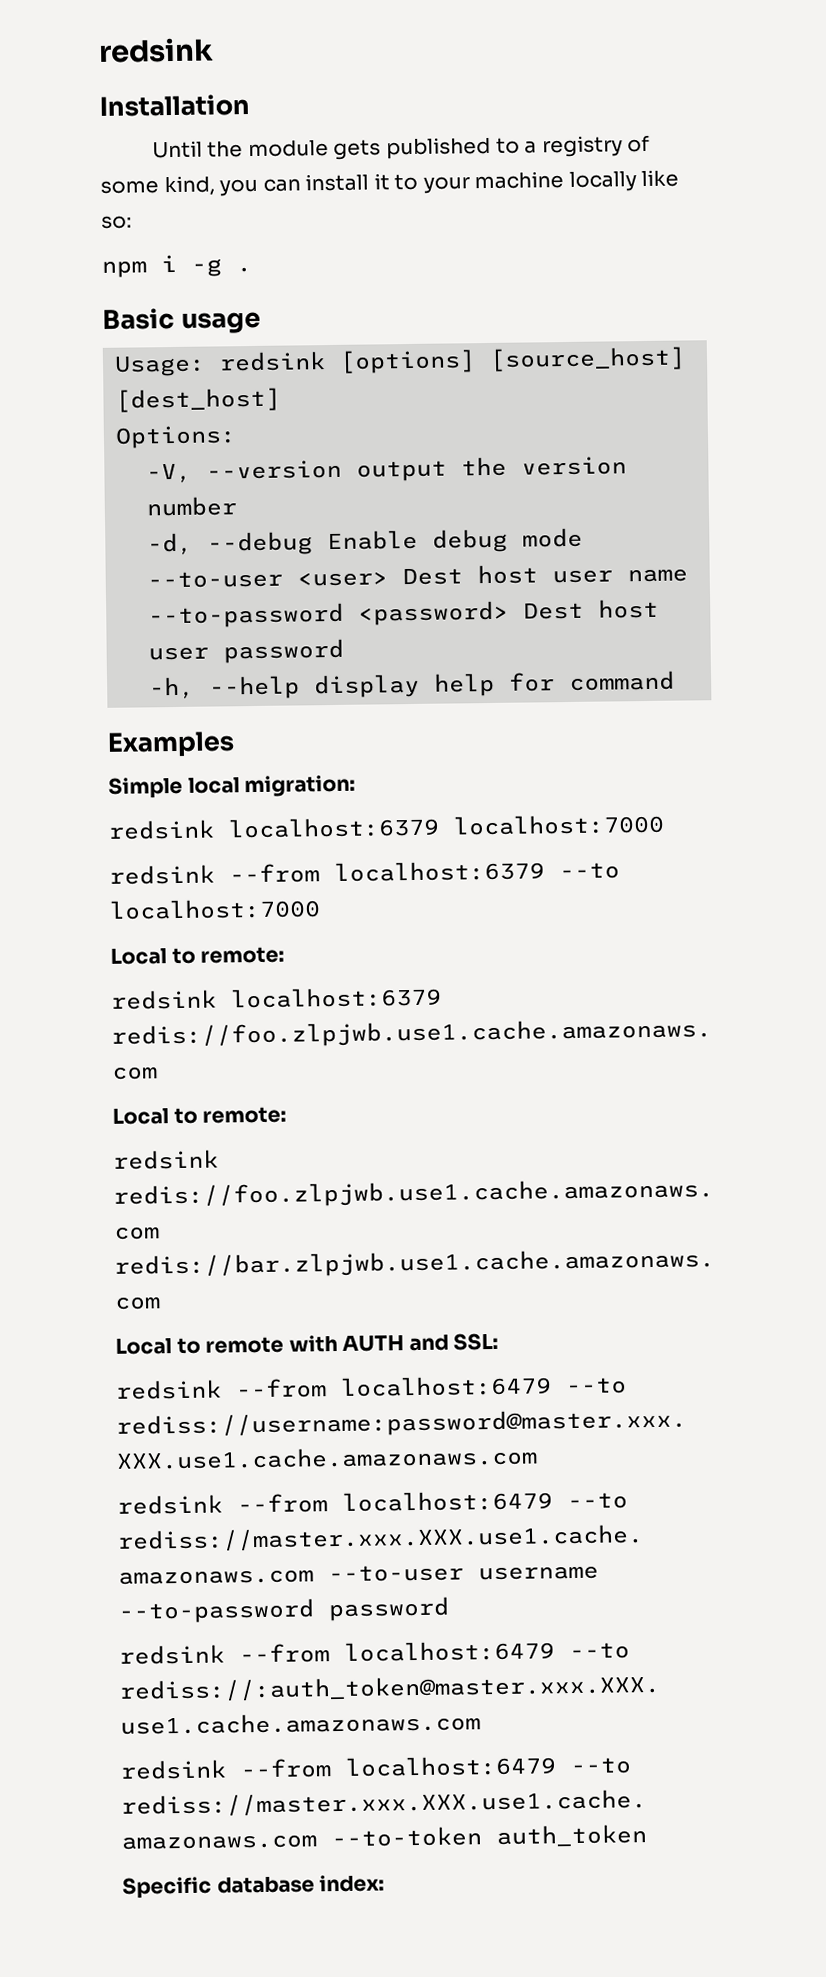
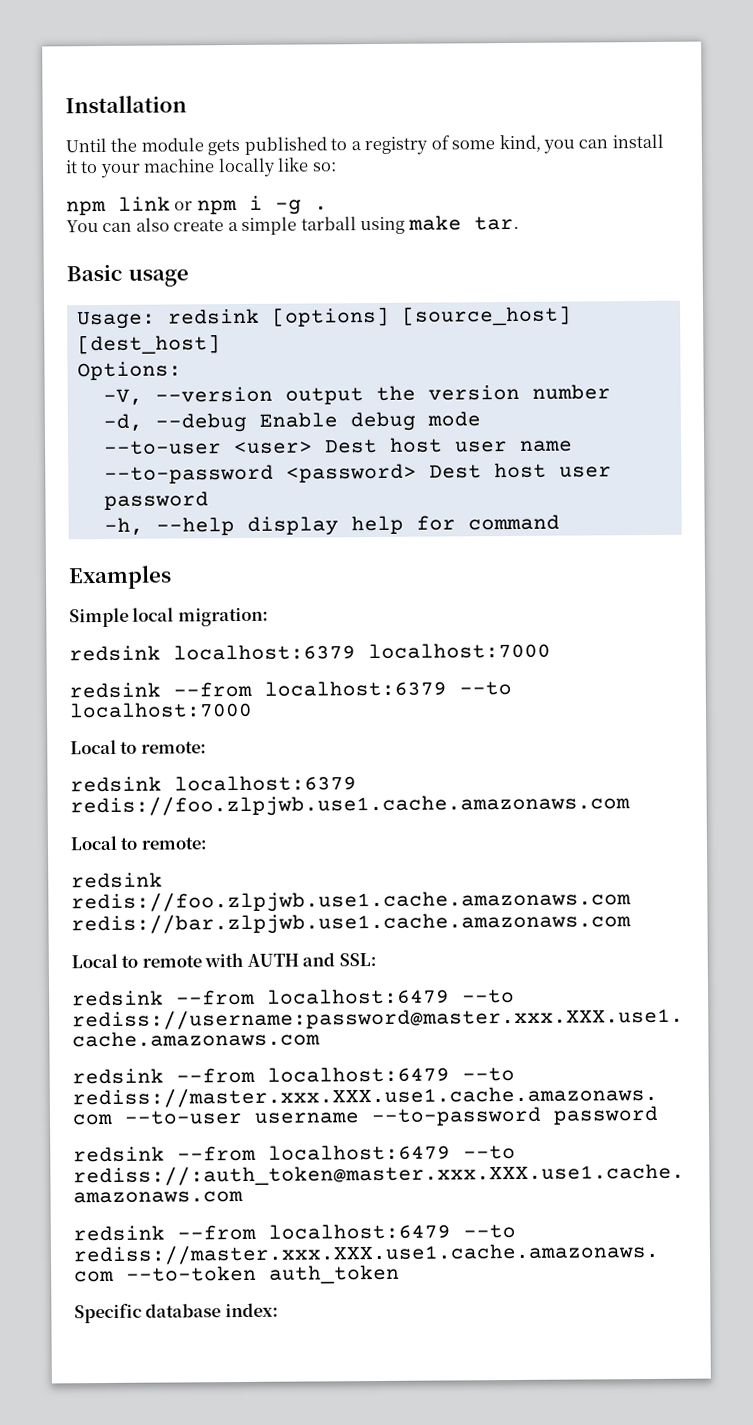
[98,37,214,63] redsink // -> (65, 104) none
(147, 269) none -> [118,196,237,215] link or npm
(252, 269) none -> [66,215,519,235] // You can also create a simple tarball using make tar.

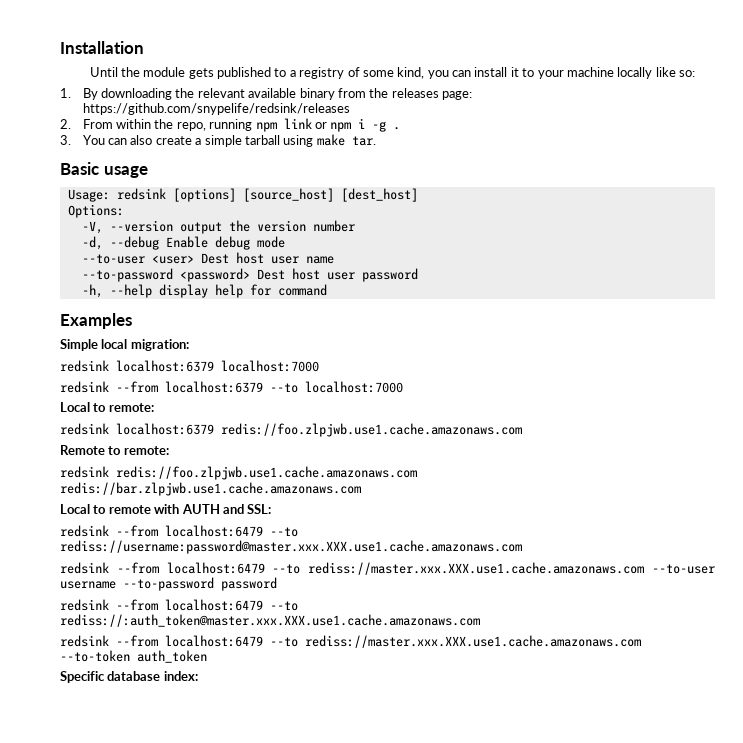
(337, 167) none -> [60,88,473,100] [82,103,350,115] [60,119,253,131] 1. By downloading the relevant available binary from the releases page: https://github.com/snypelife/redsink/releases // 2. From within the repo, running
(328, 208) none -> [60,135,71,145] 3.
[70,835,118,851] Local -> [60,445,105,455] Remote

